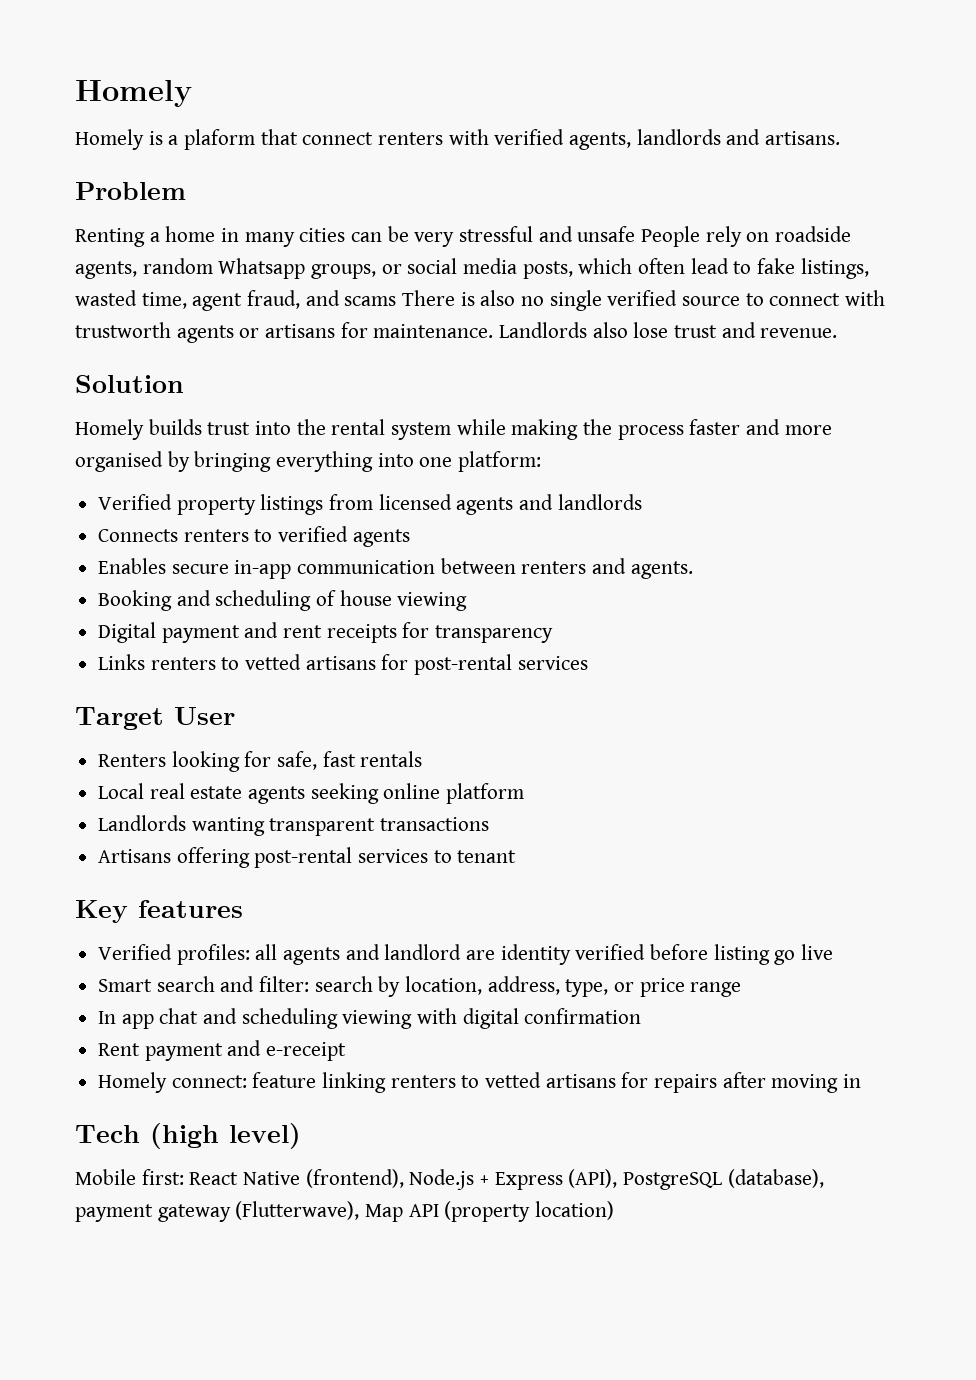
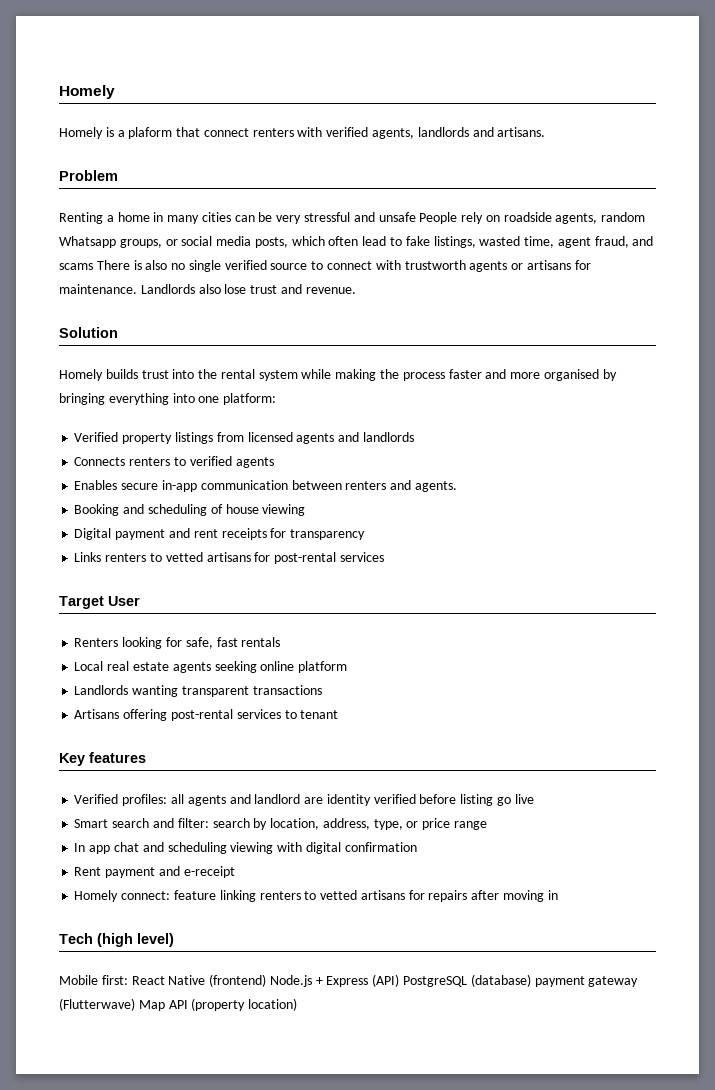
[305,1169,404,1188] (frontend), -> [209,974,267,987] (frontend)
[568,1169,824,1190] (API), PostgreSQL (database), -> [372,974,531,987] (API) PostgreSQL (database)
[235,1201,360,1220] (Flutterwave), -> [59,998,135,1011] (Flutterwave)

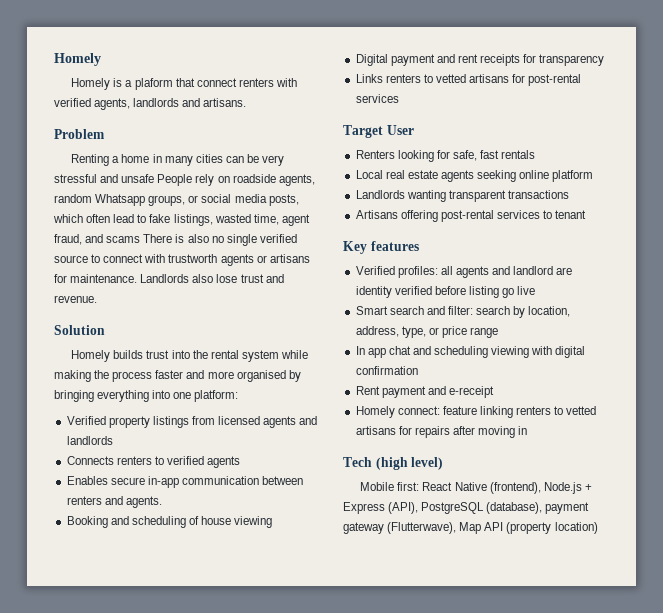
[209,974,267,987] (frontend) -> [489,482,541,494] (frontend),
[372,974,531,987] (API) PostgreSQL (database) -> [388,502,543,514] (API), PostgreSQL (database),
[59,998,135,1011] (Flutterwave) -> [387,522,457,534] (Flutterwave),

